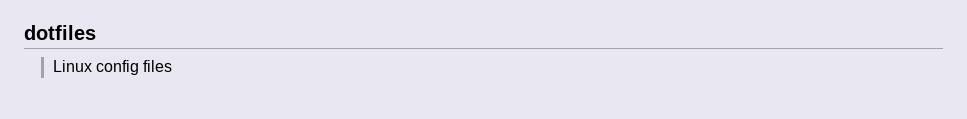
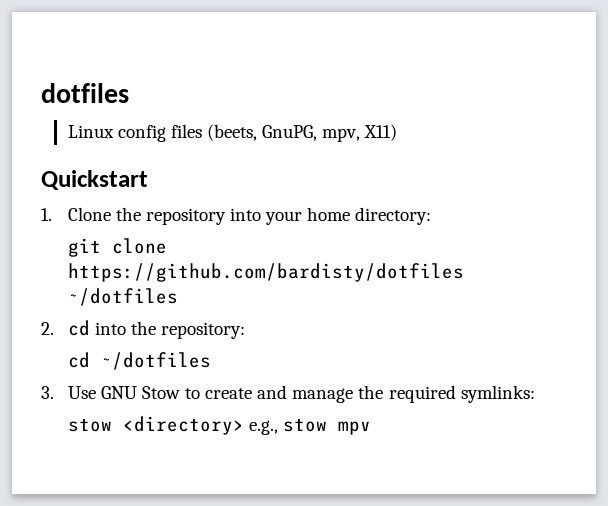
(173, 66) none -> [206,124,398,142] [41,170,148,190] [41,207,432,225] [67,238,167,257] [67,263,464,282] [67,288,178,306] [41,320,245,339] [67,352,211,370] [41,385,535,403] [67,416,371,435] (beets, GnuPG, mpv, X11) // Quickstart // 1. Clone the repository into your home directory: // git clone https://github.com/bardisty/dotfiles ~/dotfiles // 2. cd into the repository: // cd ~/dotfiles // 3. Use GNU Stow to create and manage the required symlinks: // stow <directory> e.g., stow mpv

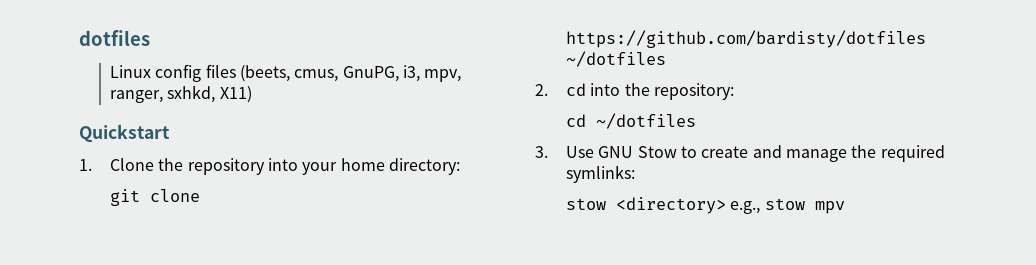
[262,125,361,142] GnuPG, mpv, -> [294,65,462,82] [110,85,216,103] cmus, GnuPG, i3, mpv, ranger, sxhkd,

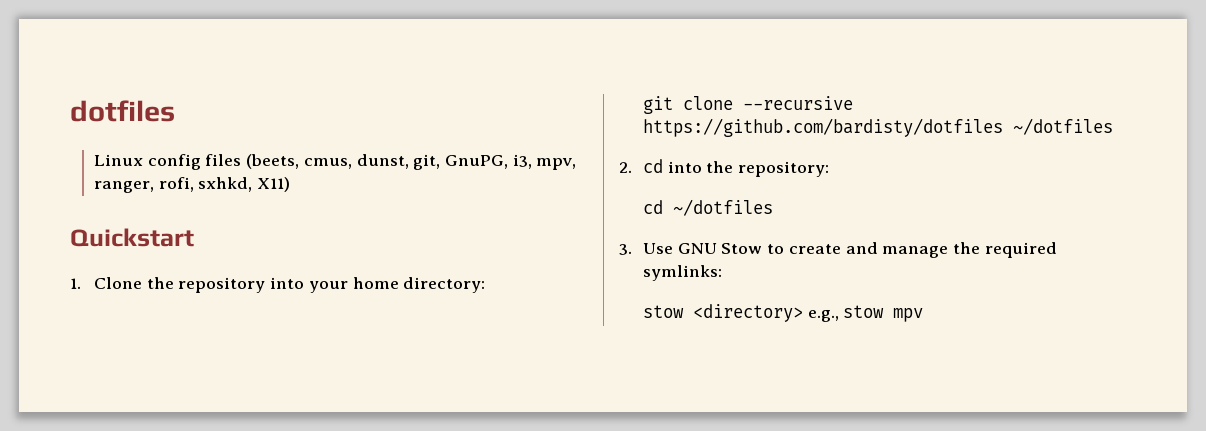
(339, 75) none -> [356,154,441,170] dunst, git,
(164, 96) none -> [158,177,194,192] rofi,
(201, 195) none -> [742,96,853,110] --recursive

